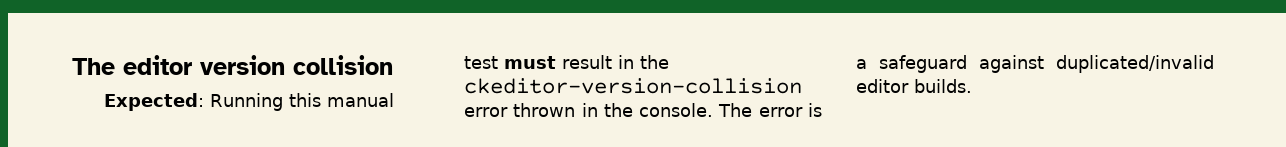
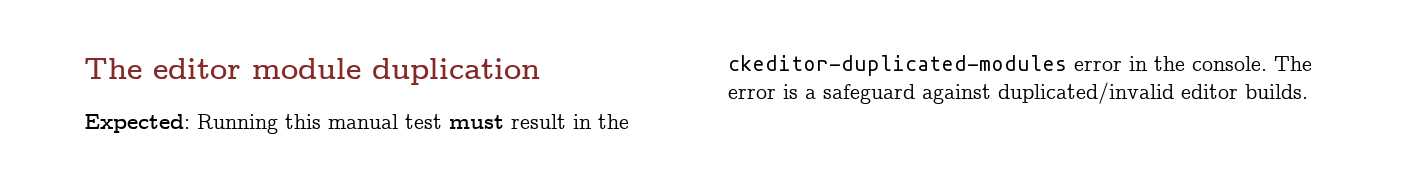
[200,55,393,75] version collision -> [252,58,540,85] module duplication
[464,78,802,94] [464,103,576,117] ckeditor-version-collision error thrown -> [728,55,1122,76] ckeditor-duplicated-modules error

